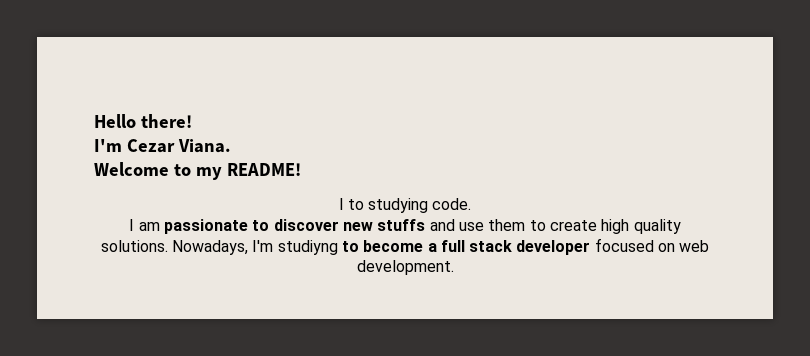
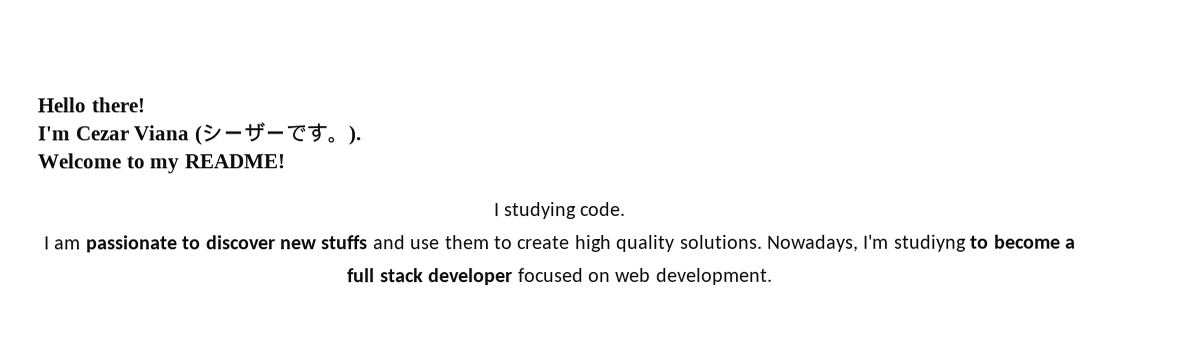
[177,139,231,153] Viana. -> [133,122,362,146] Viana (シーザーです。).
[347,199,364,210] to -> (500, 210) none

